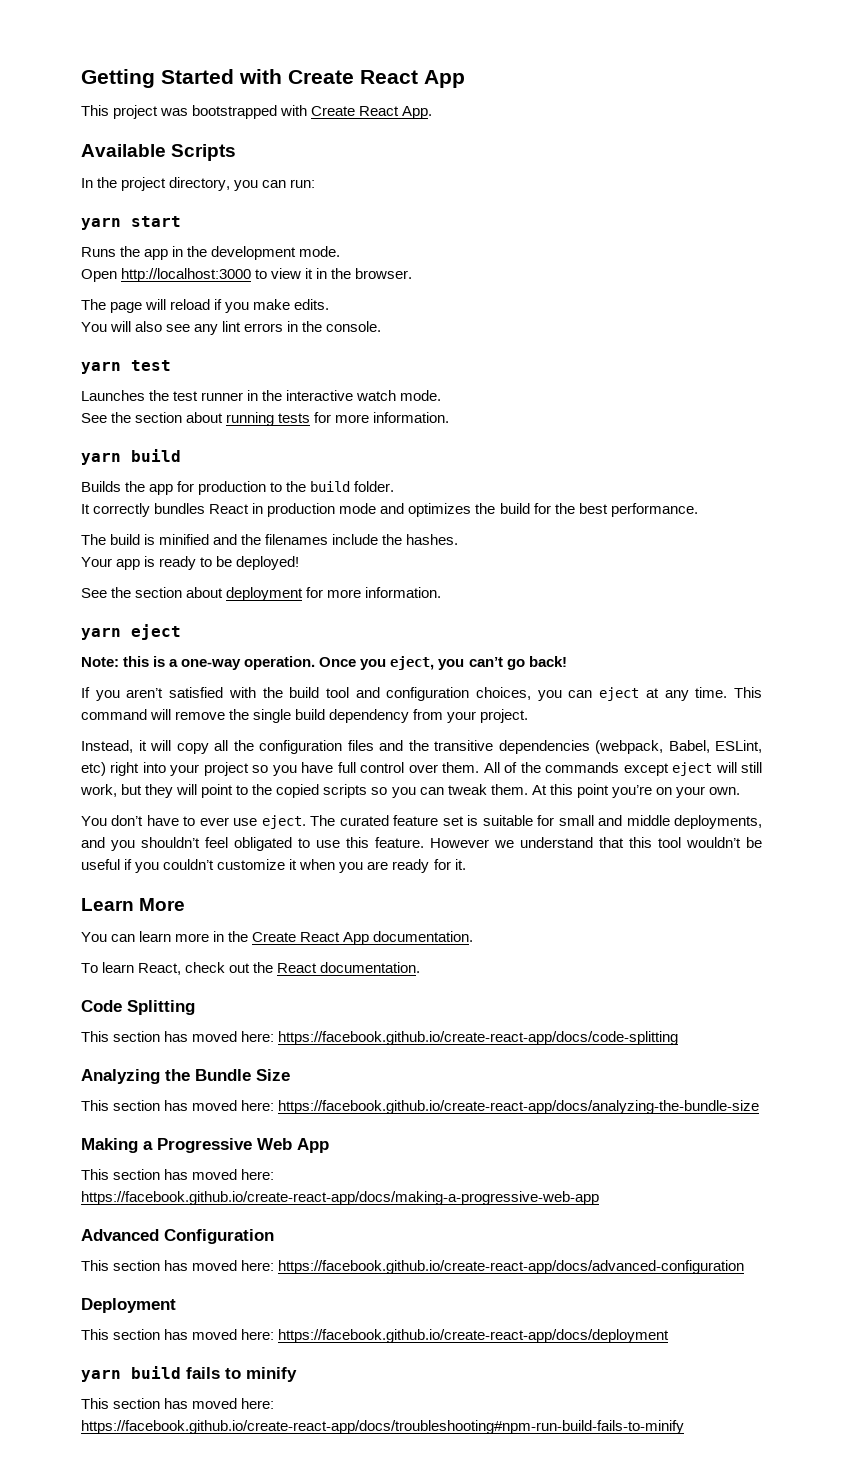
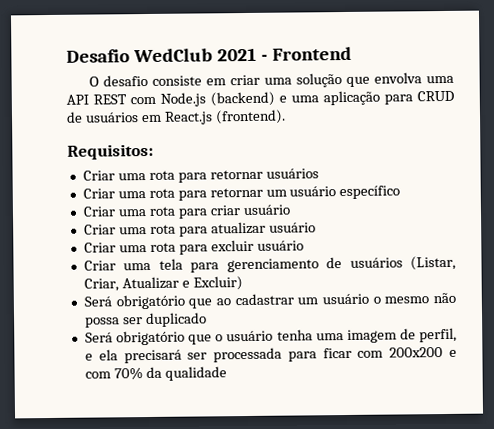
[81,69,465,88] [81,105,433,119] [81,144,237,161] [81,177,316,191] [81,216,181,230] [81,246,341,260] [81,268,413,282] [81,299,330,313] [81,321,382,335] [81,360,171,374] [81,390,442,401] [81,412,450,426] [81,449,181,465] [81,481,395,495] [81,503,698,517] [81,534,459,545] [81,556,300,570] [81,587,442,601] [81,624,181,640] [81,656,567,670] [81,687,763,701] [81,709,529,723] [81,740,762,754] [81,762,763,776] [80,784,740,798] [81,815,763,829] [81,837,762,851] [81,859,466,873] [81,898,186,911] [81,931,474,945] [81,962,421,975] [81,1000,195,1015] [81,1031,679,1045] [81,1069,290,1084] [81,1100,760,1114] [81,1138,329,1153] [81,1169,275,1180] [81,1191,599,1205] [81,1229,274,1244] [81,1260,745,1274] [81,1298,176,1313] [81,1329,670,1343] [81,1366,297,1382] [81,1398,275,1409] [81,1420,684,1434] Getting Started with Create React App // This project was bootstrapped with Create React App. // Available Scripts // In the project directory, you can run: // yarn start // Runs the app in the development mode. // Open http://localhost:3000 to view it in the browser. // The page will reload if you make edits. // You will also see any lint errors in the console. // yarn test // Launches the test runner in the interactive watch mode. // See the section about running tests for more information. // yarn build // Builds the app for production to the build folder. // It correctly bundles React in production mode and optimizes the build for the best performance. // The build is minified and the filenames include the hashes. // Your app is ready to be deployed! // See the section about deployment for more information. // yarn eject // Note: this is a one-way operation. Once you eject, you can’t go back! // If you aren’t satisfied with the build tool and configuration choices, you can eject at any time. This command will remove the single build dependency from your project. // Instead, it will copy all the configuration files and the transitive dependencies (webpack, Babel, ESLint, etc) right into your project so you have full control over them. All of the commands except eject will still work, but they will point to the copied scripts so you can tweak them. At this point you’re on your own. // You don’t have to ever use eject. The curated feature set is suitable for small and middle deployments, and you shouldn’t feel obligated to use this feature. However we understand that this tool wouldn’t be useful if you couldn’t customize it when you are ready for it. // Learn More // You can learn more in the Create React App documentation. // To learn React, check out the React documentation. // Code Splitting // This section has moved here: https://facebook.github.io/create-react-app/docs/code-splitting // Analyzing the Bundle Size // This section has moved here: https://facebook.github.io/create-react-app/docs/analyzing-the-bundle-size // Making a Progressive Web App // This section has moved here: https://facebook.github.io/create-react-app/docs/making-a-progressive-web-app // Advanced Configuration // This section has moved here: https://facebook.github.io/create-react-app/docs/advanced-configuration // Deployment // This section has moved here: https://facebook.github.io/create-react-app/docs/deployment // yarn build fails to minify // This section has moved here: https://facebook.github.io/create-react-app/docs/troubleshooting#npm-run-build-fails-to-minify -> [66,46,352,63] [89,72,454,88] [66,90,454,107] [66,109,286,125] [67,143,154,160] [82,168,319,183] [82,185,401,201] [82,204,291,219] [83,221,316,237] [83,239,304,255] [83,255,457,273] [83,276,243,292] [83,292,456,310] [84,312,207,328] [84,327,458,346] [84,347,458,364] [84,366,227,381] Desafio WedClub 2021 - Frontend // O desafio consiste em criar uma solução que envolva uma API REST com Node.js (backend) e uma aplicação para CRUD de usuários em React.js (frontend). // Requisitos: // Criar uma rota para retornar usuários // Criar uma rota para retornar um usuário específico // Criar uma rota para criar usuário // Criar uma rota para atualizar usuário // Criar uma rota para excluir usuário // Criar uma tela para gerenciamento de usuários (Listar, Criar, Atualizar e Excluir) // Será obrigatório que ao cadastrar um usuário o mesmo não possa ser duplicado // Será obrigatório que o usuário tenha uma imagem de perfil, e ela precisará ser processada para ficar com 200x200 e com 70% da qualidade

